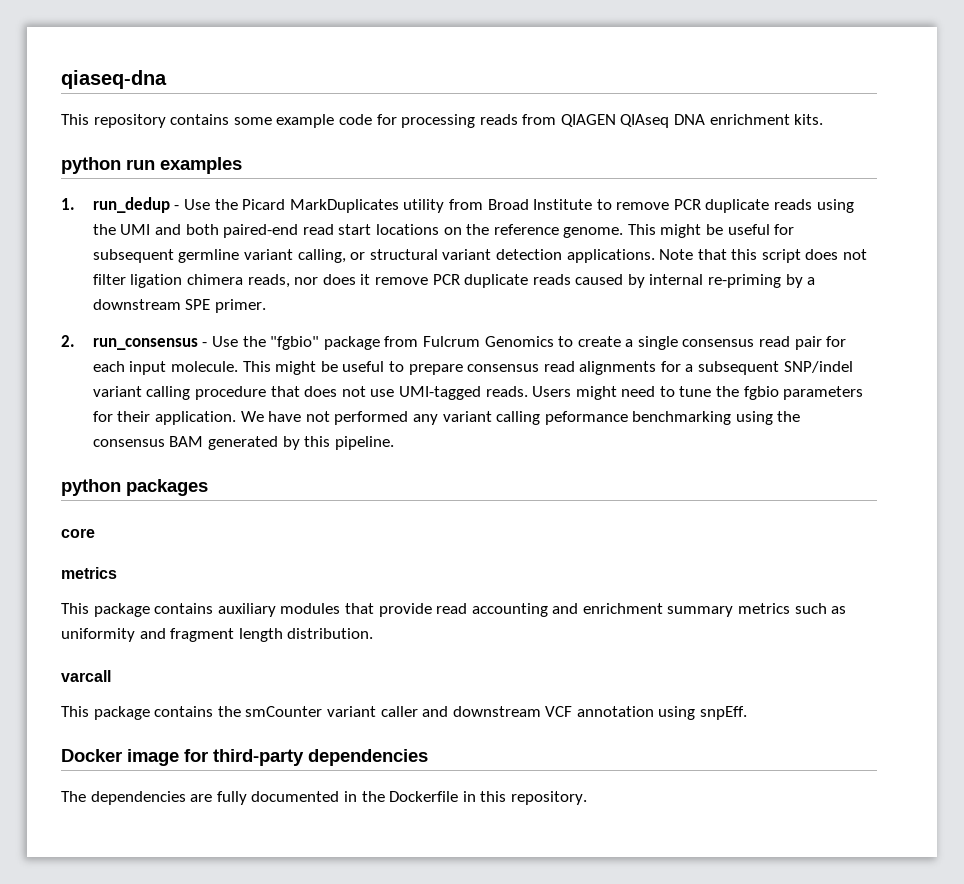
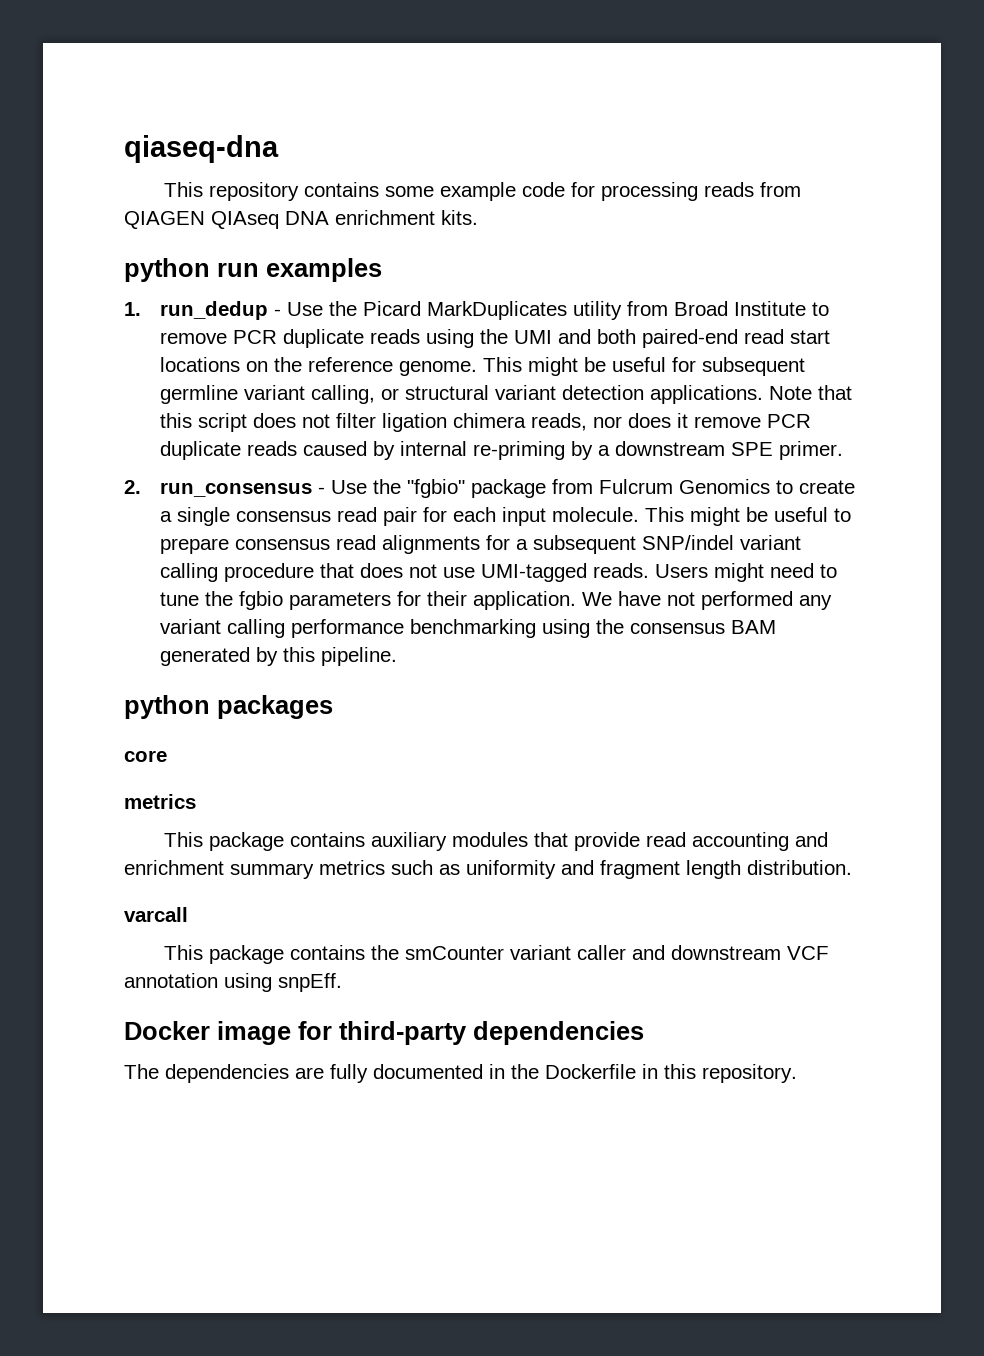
[544,411,628,425] peformance -> [291,619,405,638] performance

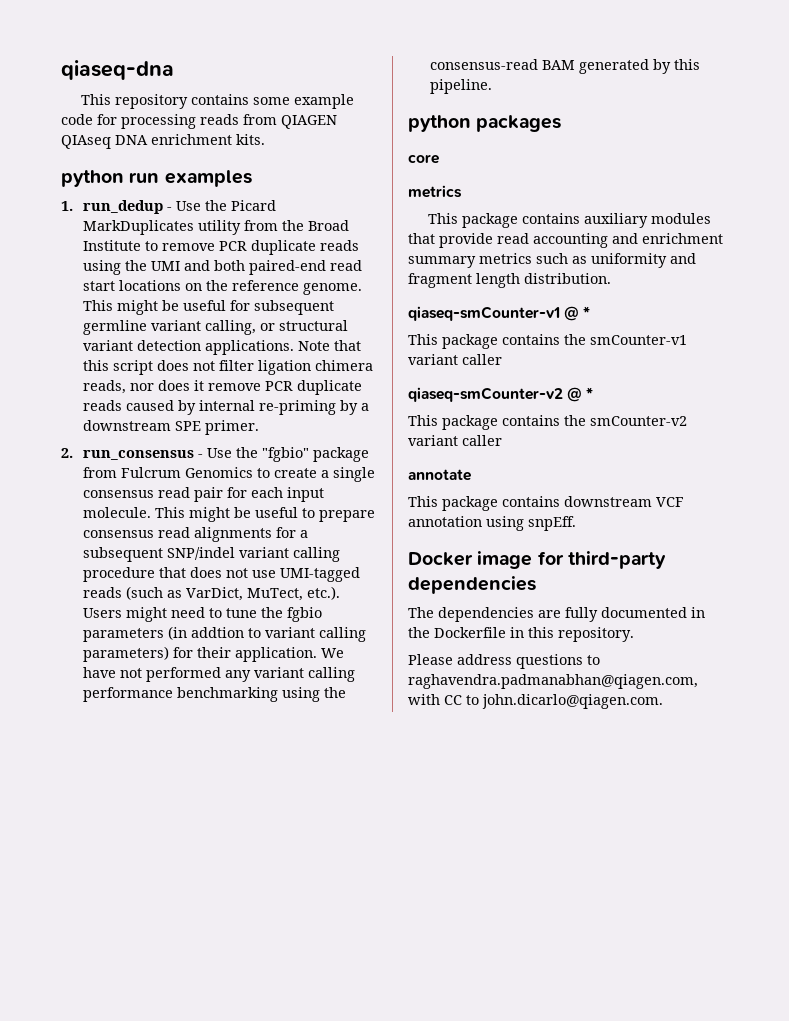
(669, 308) none -> [281,220,304,231] the
[593,563,650,578] reads. -> [82,586,340,601] reads (such as VarDict, MuTect, etc.).
(392, 601) none -> [167,626,366,642] [82,646,169,662] (in addtion to variant calling parameters)
[630,623,726,634] consensus -> [429,59,538,70] consensus-read
[124,907,188,922] [163,945,665,964] varcall // This package contains the smCounter variant caller and -> [408,306,591,321] [408,334,687,349] [408,354,502,365] [408,387,594,402] [408,415,687,430] [408,435,502,446] [408,469,471,481] [408,496,560,511] qiaseq-smCounter-v1 @ * // This package contains the smCounter-v1 variant caller // qiaseq-smCounter-v2 @ * // This package contains the smCounter-v2 variant caller // annotate // This package contains
(797, 1073) none -> [408,654,600,669] [408,674,698,689] [408,694,663,709] // Please address questions to raghavendra.padmanabhan@qiagen.com, with CC to john.dicarlo@qiagen.com.

